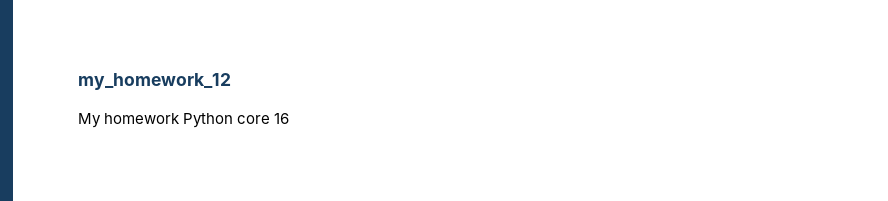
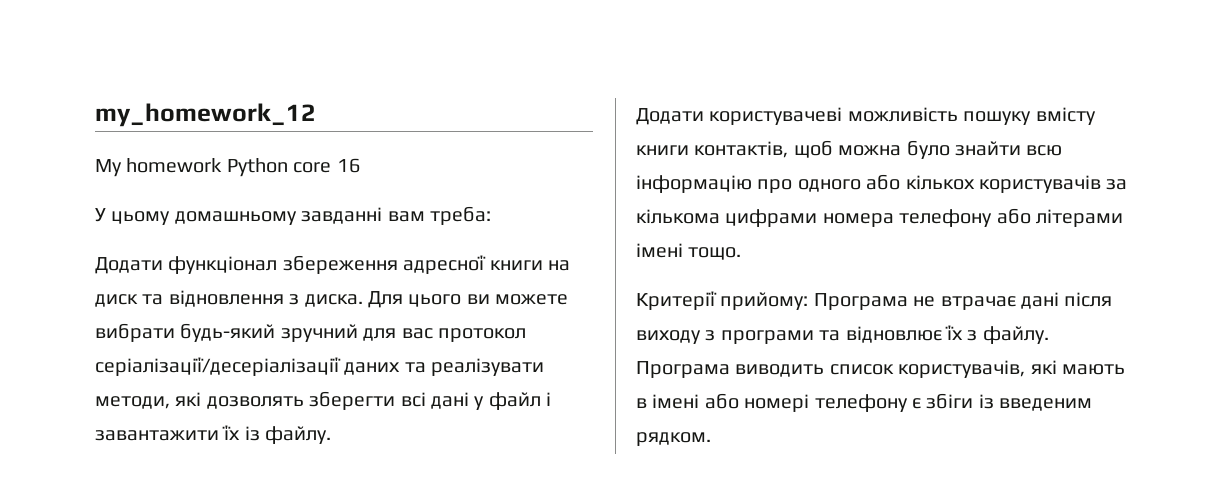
(290, 118) none -> [95,206,491,225] [95,255,570,274] [95,290,569,308] [95,323,526,342] [95,357,545,376] [95,391,552,410] [95,425,332,444] [636,107,1096,125] [636,140,1063,159] [636,174,1128,193] [636,208,1123,227] [636,243,742,260] [636,291,1113,310] [636,325,1049,344] [636,360,1125,378] [636,393,1093,412] [636,432,711,446] // У цьому домашньому завданні вам треба: // Додати функціонал збереження адресної книги на диск та відновлення з диска. Для цього ви можете вибрати будь-який зручний для вас протокол серіалізації/десеріалізації даних та реалізувати методи, які дозволять зберегти всі дані у файл і завантажити їх із файлу. // Додати користувачеві можливість пошуку вмісту книги контактів, щоб можна було знайти всю інформацію про одного або кількох користувачів за кількома цифрами номера телефону або літерами імені тощо. // Критерії прийому: Програма не втрачає дані після виходу з програми та відновлює їх з файлу. Програма виводить список користувачів, які мають в імені або номері телефону є збіги із введеним рядком.

